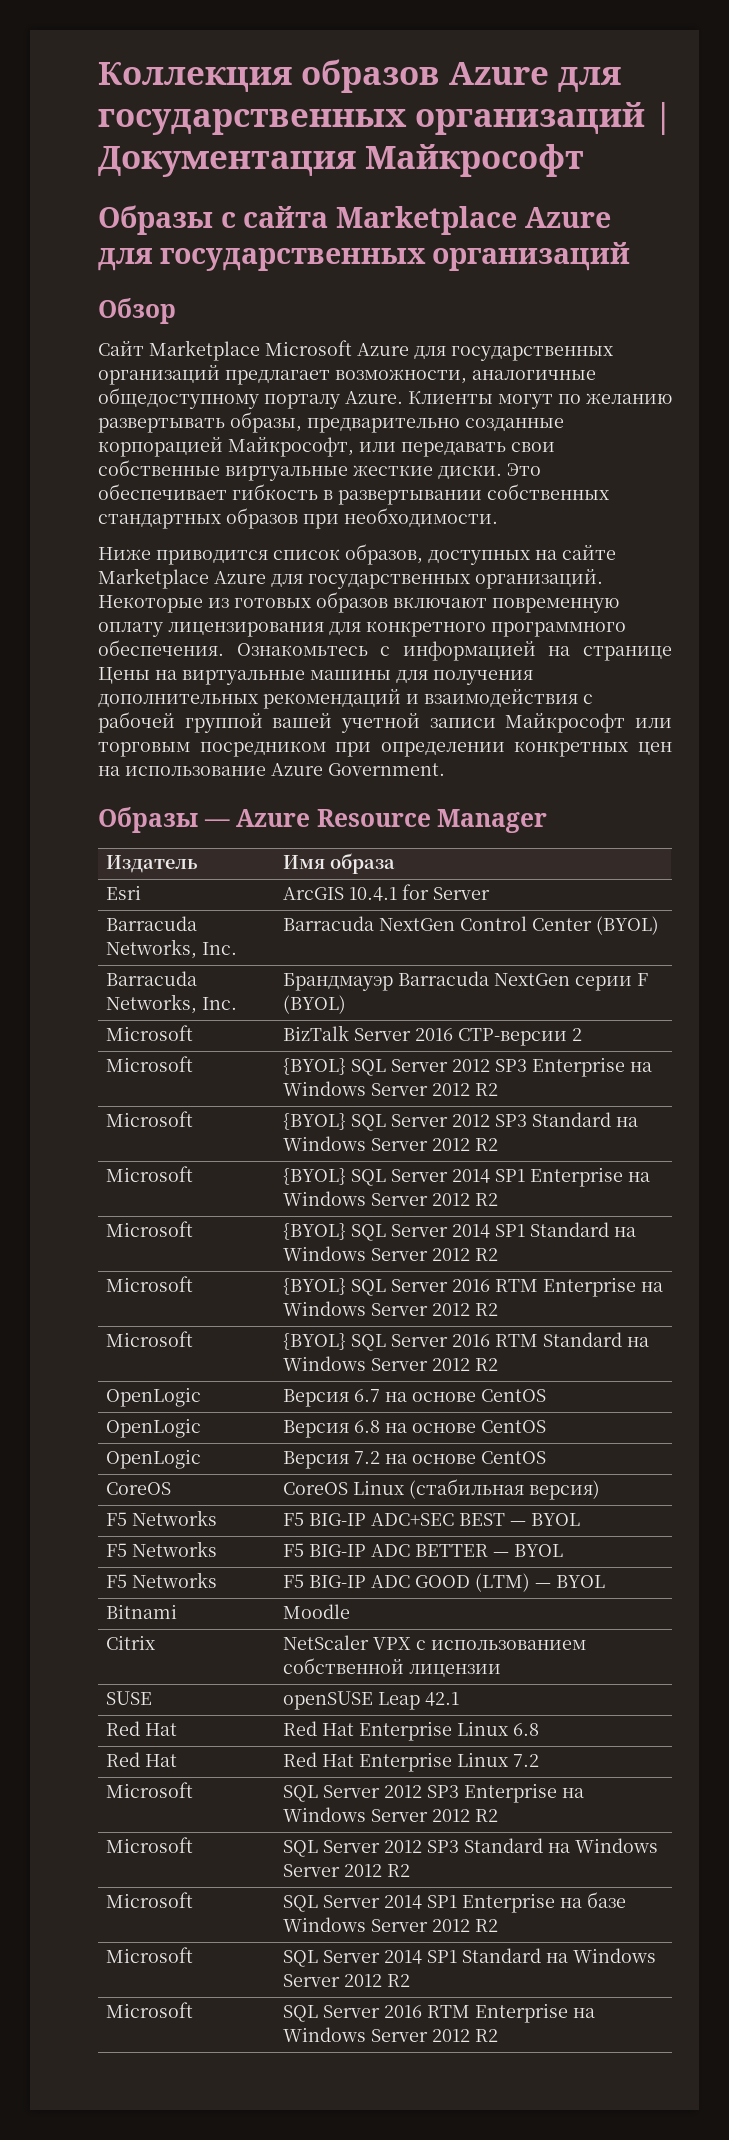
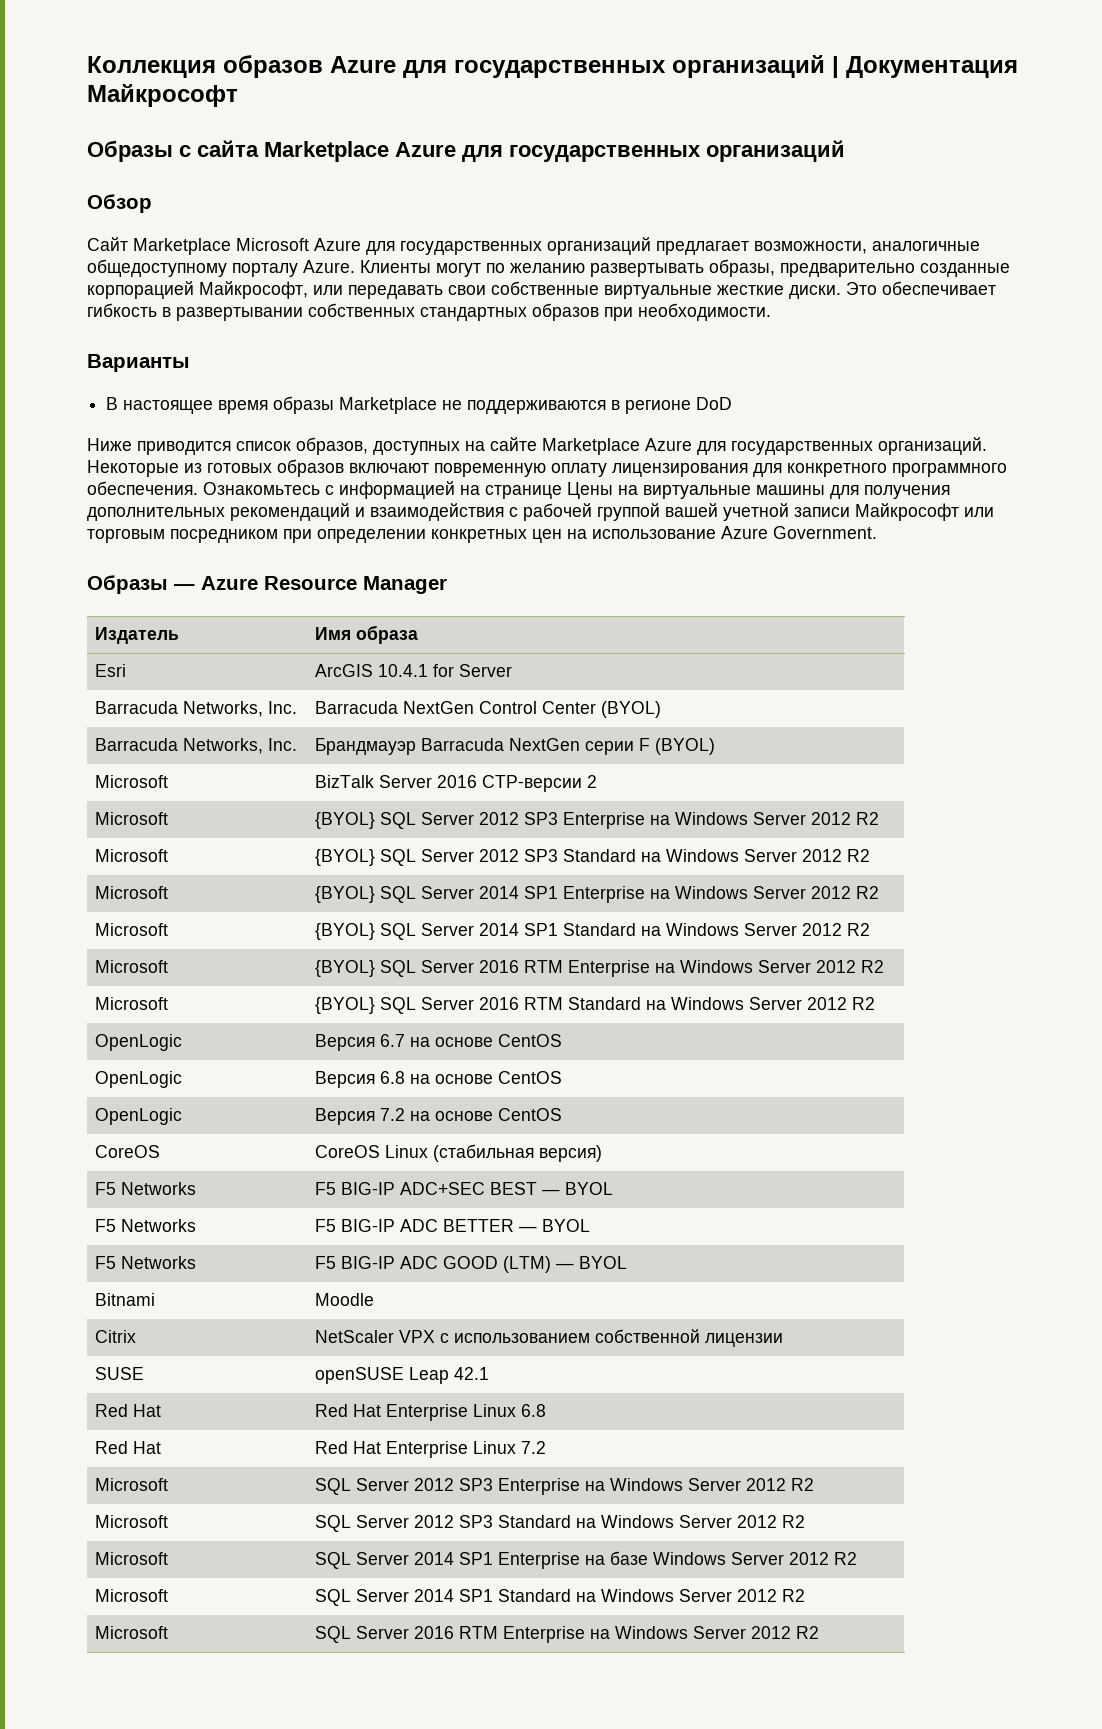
(498, 517) none -> [87,354,190,372] [106,396,733,414] // Варианты // В настоящее время образы Marketplace не поддерживаются в регионе DoD

